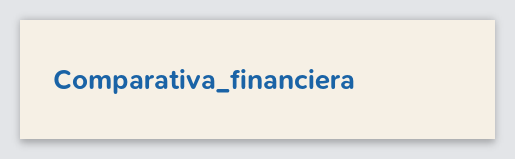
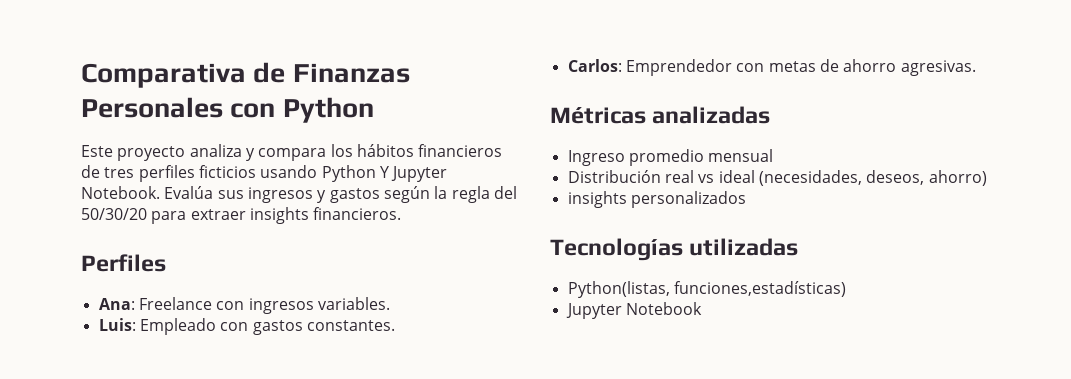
[53,69,355,94] Comparativa_financiera -> [81,62,410,88] [81,97,374,123] [81,144,503,161] [81,165,448,182] [81,186,517,203] [81,207,402,224] [81,254,166,272] [98,297,390,314] [98,318,395,335] [567,59,976,76] [550,106,771,124] [567,149,774,166] [567,170,987,186] [567,191,746,208] [550,238,799,261] [567,281,846,298] [565,302,702,319] Comparativa de Finanzas Personales con Python // Este proyecto analiza y compara los hábitos financieros de tres perfiles ficticios usando Python Y Jupyter Notebook. Evalúa sus ingresos y gastos según la regla del 50/30/20 para extraer insights financieros. // Perfiles // Ana: Freelance con ingresos variables. // Luis: Empleado con gastos constantes. // Carlos: Emprendedor con metas de ahorro agresivas. // Métricas analizadas // Ingreso promedio mensual // Distribución real vs ideal (necesidades, deseos, ahorro) // insights personalizados // Tecnologías utilizadas // Python(listas, funciones,estadísticas) // Jupyter Notebook

